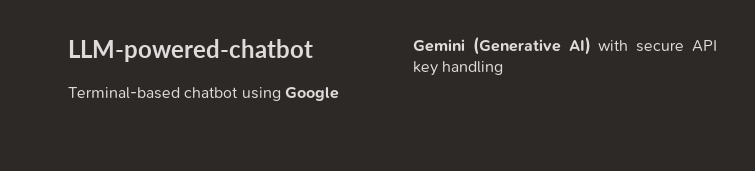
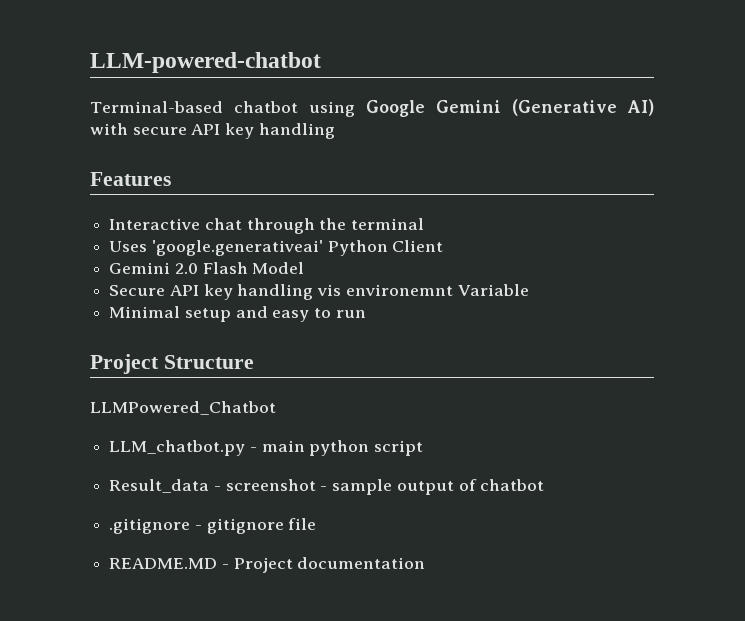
(504, 68) none -> [90,172,171,186] [109,218,425,234] [109,240,444,256] [109,262,305,274] [109,284,529,300] [109,306,366,322] [90,354,254,374] [90,401,276,415] [109,440,424,456] [109,479,545,495] [109,518,317,534] [109,557,426,573] // Features // Interactive chat through the terminal // Uses 'google.generativeai' Python Client // Gemini 2.0 Flash Model // Secure API key handling vis environemnt Variable // Minimal setup and easy to run // Project Structure // LLMPowered_Chatbot // LLM_chatbot.py - main python script // Result_data - screenshot - sample output of chatbot // .gitignore - gitignore file // README.MD - Project documentation

